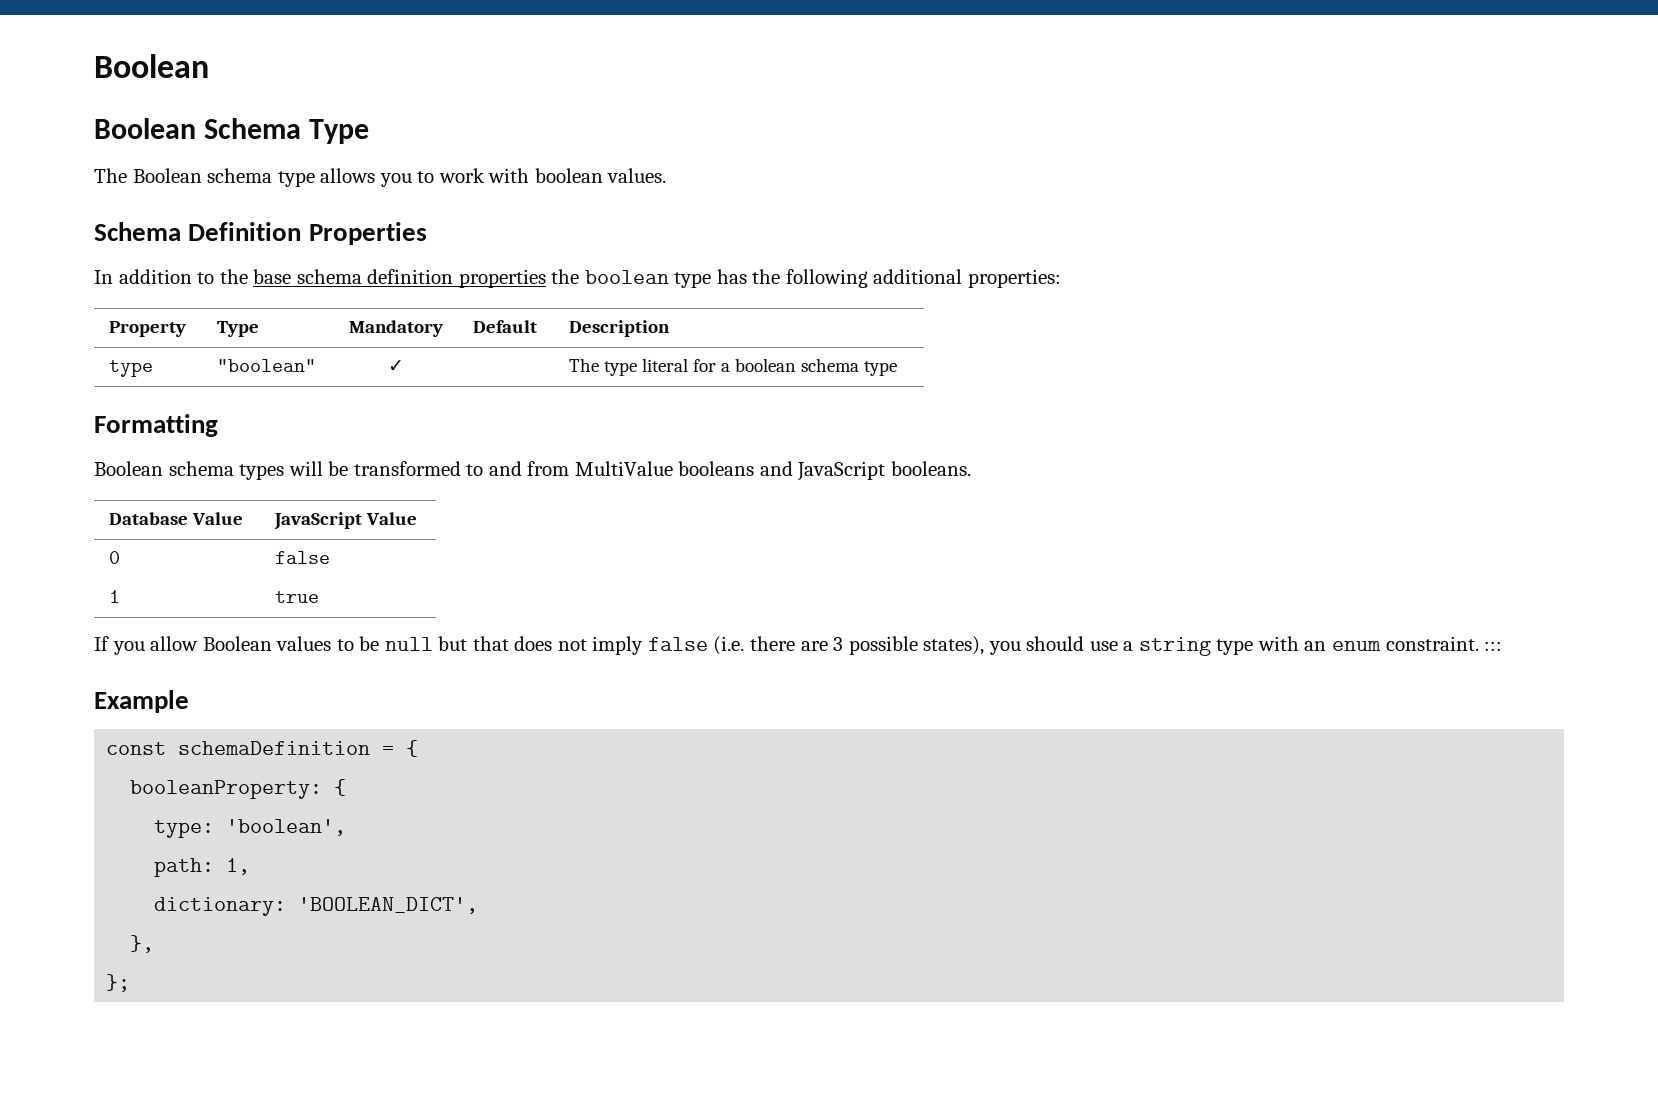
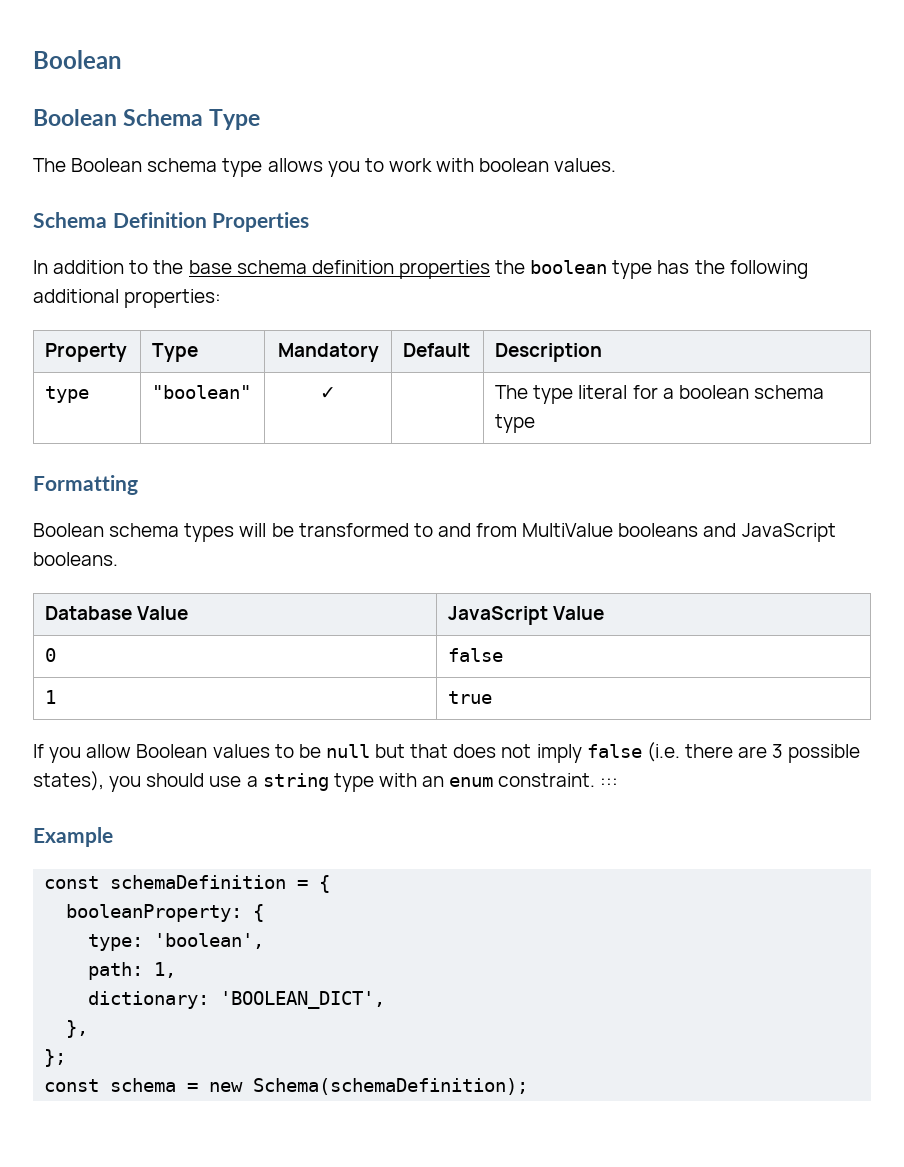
(131, 983) none -> [44,1078,529,1095] // const schema = new Schema(schemaDefinition);

